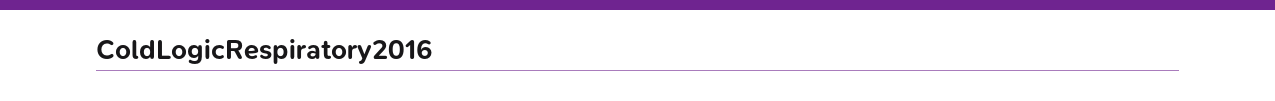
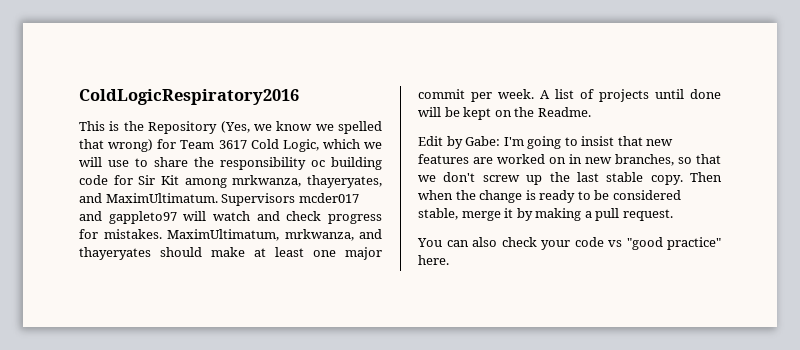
(433, 51) none -> [79,121,382,134] [79,139,382,152] [79,157,382,170] [79,175,382,188] [79,193,359,206] [79,211,382,224] [79,229,382,241] [79,247,382,260] [418,89,721,102] [418,107,591,120] [418,136,674,149] [418,154,721,166] [418,172,722,185] [418,190,681,203] [418,208,673,221] [417,237,721,250] [418,255,449,265] // This is the Repository (Yes, we know we spelled that wrong) for Team 3617 Cold Logic, which we will use to share the responsibility oc building code for Sir Kit among mrkwanza, thayeryates, and MaximUltimatum. Supervisors mcder017 and gappleto97 will watch and check progress for mistakes. MaximUltimatum, mrkwanza, and thayeryates should make at least one major commit per week. A list of projects until done will be kept on the Readme. // Edit by Gabe: I'm going to insist that new features are worked on in new branches, so that we don't screw up the last stable copy. Then when the change is ready to be considered stable, merge it by making a pull request. // You can also check your code vs "good practice" here.

